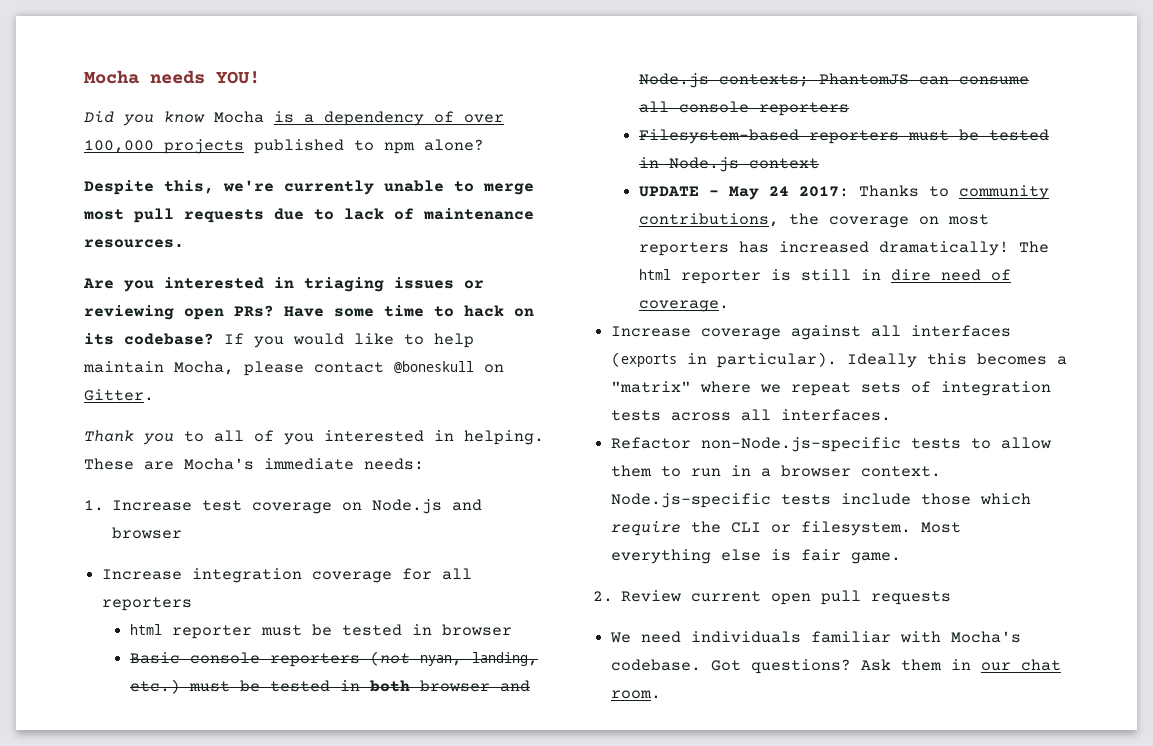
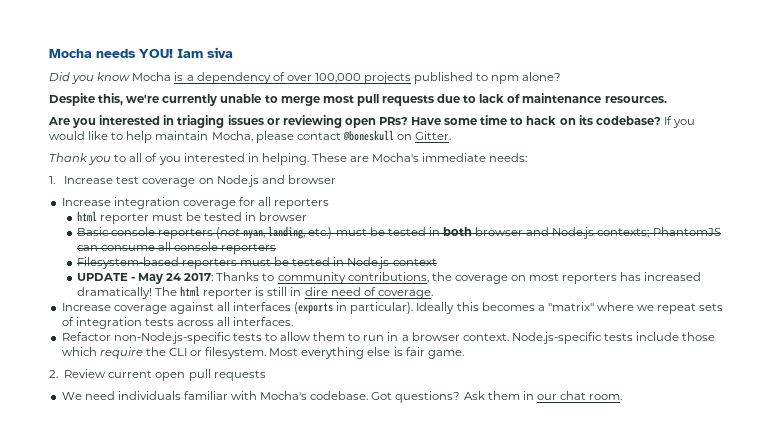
(260, 77) none -> [177,47,233,58] Iam siva

